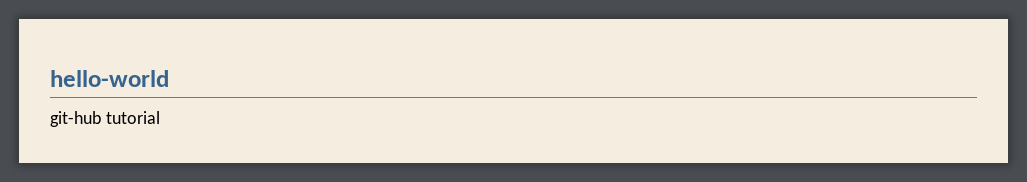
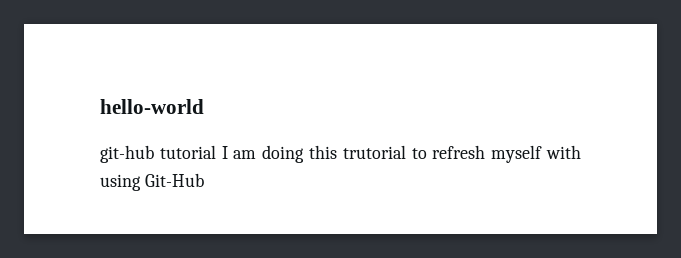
(160, 117) none -> [221,145,582,163] [100,173,204,191] I am doing this trutorial to refresh myself with using Git-Hub

